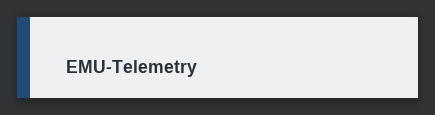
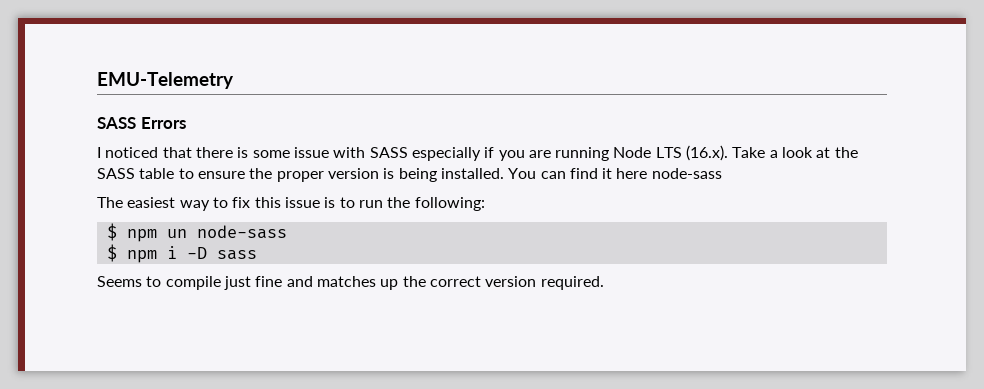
(197, 68) none -> [97,117,186,129] [97,145,858,161] [97,168,722,182] [97,197,485,211] [106,223,287,242] [106,244,257,263] [97,276,604,290] // SASS Errors // I noticed that there is some issue with SASS especially if you are running Node LTS (16.x). Take a look at the SASS table to ensure the proper version is being installed. You can find it here node-sass // The easiest way to fix this issue is to run the following: // $ npm un node-sass // $ npm i -D sass // Seems to compile just fine and matches up the correct version required.

